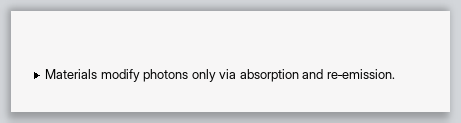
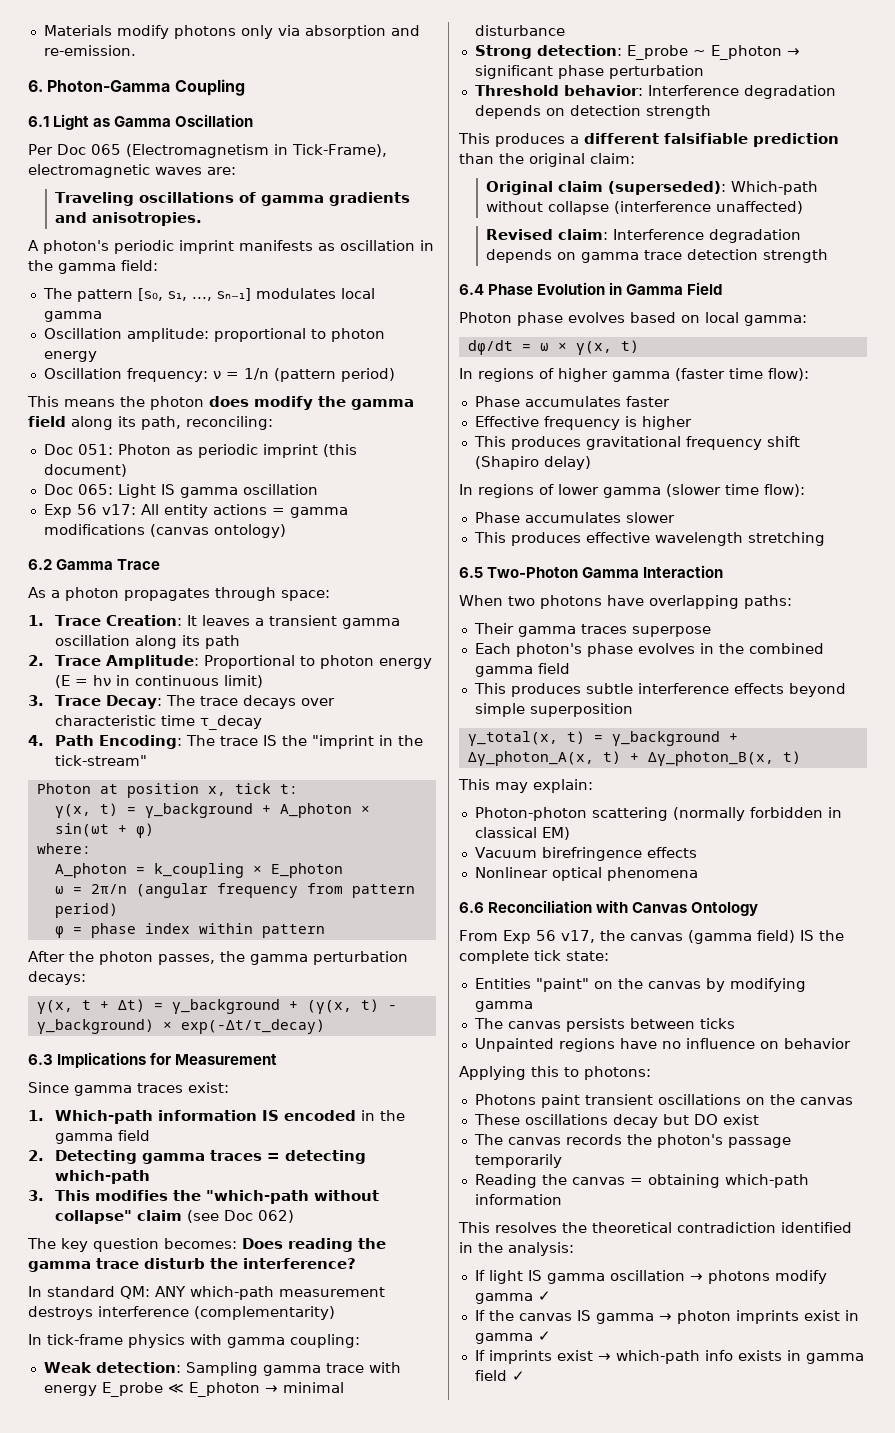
(395, 74) none -> [28,79,245,96] [28,114,254,130] [28,144,387,158] [28,164,236,178] [55,192,411,206] [55,212,203,226] [28,240,434,254] [28,260,158,274] [42,288,375,302] [43,311,102,322] [43,328,385,342] [43,351,97,362] [43,368,395,382] [27,396,414,410] [28,416,273,430] [43,444,357,458] [43,464,127,477] [43,484,318,498] [43,504,348,518] [43,524,286,538] [28,559,161,570] [28,587,330,601] [28,615,401,629] [55,635,241,649] [28,655,433,669] [55,675,264,688] [28,695,336,709] [55,715,263,730] [28,735,424,749] [55,755,148,766] [36,783,298,798] [54,803,370,818] [54,823,154,838] [36,843,91,854] [54,863,343,878] [54,883,415,898] [54,903,118,918] [54,923,325,938] [28,951,408,965] [28,971,86,985] [36,999,397,1014] [36,1019,325,1034] [28,1052,278,1068] [28,1082,229,1096] [28,1110,406,1124] [55,1130,151,1144] [28,1150,367,1164] [55,1170,151,1184] [28,1190,380,1204] [55,1210,295,1224] [27,1238,386,1252] [28,1258,356,1272] [28,1286,385,1300] [28,1306,335,1320] [28,1334,360,1348] [43,1362,401,1376] [43,1382,344,1397] [474,25,565,36] [474,45,800,60] [474,65,704,79] [474,85,836,99] [474,105,711,119] [458,133,839,147] [459,153,635,167] [486,181,819,195] [486,201,804,215] [486,229,802,243] [486,249,829,263] [459,282,723,295] [459,312,807,326] [467,340,639,355] [459,368,809,382] [474,396,670,407] [474,416,692,430] [473,436,800,450] [474,456,591,470] [459,484,805,498] [474,512,675,523] [473,532,825,546] [459,565,724,578] [459,595,792,609] [473,623,711,637] [474,643,824,657] [474,663,570,677] [473,683,846,697] [474,703,633,717] [467,731,738,746] [467,751,801,766] [458,779,593,793] [474,807,842,821] [474,827,570,840] [474,847,697,861] [474,867,698,881] [459,900,759,916] [459,930,844,944] [459,950,609,964] [474,978,806,992] [474,1001,533,1012] [473,1018,735,1032] [474,1038,851,1052] [459,1066,651,1080] [474,1094,853,1108] [473,1114,759,1128] [473,1134,791,1148] [474,1154,562,1168] [474,1174,809,1188] [474,1194,562,1205] [458,1222,852,1233] [459,1242,574,1256] [474,1270,827,1284] [474,1291,551,1304] [474,1310,859,1324] [474,1331,551,1344] [474,1350,864,1364] [474,1370,525,1381] // 6. Photon-Gamma Coupling // 6.1 Light as Gamma Oscillation // Per Doc 065 (Electromagnetism in Tick-Frame), electromagnetic waves are: // Traveling oscillations of gamma gradients and anisotropies. // A photon's periodic imprint manifests as oscillation in the gamma field: // The pattern [s₀, s₁, ..., sₙ₋₁] modulates local gamma // Oscillation amplitude: proportional to photon energy // Oscillation frequency: ν = 1/n (pattern period) // This means the photon does modify the gamma field along its path, reconciling: // Doc 051: Photon as periodic imprint (this document) // Doc 065: Light IS gamma oscillation // Exp 56 v17: All entity actions = gamma modifications (canvas ontology) // 6.2 Gamma Trace // As a photon propagates through space: // 1. Trace Creation: It leaves a transient gamma oscillation along its path // 2. Trace Amplitude: Proportional to photon energy (E = hν in continuous limit) // 3. Trace Decay: The trace decays over characteristic time τ_decay // 4. Path Encoding: The trace IS the "imprint in the tick-stream" // Photon at position x, tick t: // γ(x, t) = γ_background + A_photon × sin(ωt + φ) // where: // A_photon = k_coupling × E_photon // ω = 2π/n (angular frequency from pattern period) // φ = phase index within pattern // After the photon passes, the gamma perturbation decays: // γ(x, t + Δt) = γ_background + (γ(x, t) - γ_background) × exp(-Δt/τ_decay) // 6.3 Implications for Measurement // Since gamma traces exist: // 1. Which-path information IS encoded in the gamma field // 2. Detecting gamma traces = detecting which-path // 3. This modifies the "which-path without collapse" claim (see Doc 062) // The key question becomes: Does reading the gamma trace disturb the interference? // In standard QM: ANY which-path measurement destroys interference (complementarity) // In tick-frame physics with gamma coupling: // Weak detection: Sampling gamma trace with energy E_probe ≪ E_photon → minimal disturbance // Strong detection: E_probe ~ E_photon → significant phase perturbation // Threshold behavior: Interference degradation depends on detection strength // This produces a different falsifiable prediction than the original claim: // Original claim (superseded): Which-path without collapse (interference unaffected) // Revised claim: Interference degradation depends on gamma trace detection strength // 6.4 Phase Evolution in Gamma Field // Photon phase evolves based on local gamma: // dφ/dt = ω × γ(x, t) // In regions of higher gamma (faster time flow): // Phase accumulates faster // Effective frequency is higher // This produces gravitational frequency shift (Shapiro delay) // In regions of lower gamma (slower time flow): // Phase accumulates slower // This produces effective wavelength stretching // 6.5 Two-Photon Gamma Interaction // When two photons have overlapping paths: // Their gamma traces superpose // Each photon's phase evolves in the combined gamma field // This produces subtle interference effects beyond simple superposition // γ_total(x, t) = γ_background + Δγ_photon_A(x, t) + Δγ_photon_B(x, t) // This may explain: // Photon-photon scattering (normally forbidden in classical EM) // Vacuum birefringence effects // Nonlinear optical phenomena // 6.6 Reconciliation with Canvas Ontology // From Exp 56 v17, the canvas (gamma field) IS the complete tick state: // Entities "paint" on the canvas by modifying gamma // The canvas persists between ticks // Unpainted regions have no influence on behavior // Applying this to photons: // Photons paint transient oscillations on the canvas // These oscillations decay but DO exist // The canvas records the photon's passage temporarily // Reading the canvas = obtaining which-path information // This resolves the theoretical contradiction identified in the analysis: // If light IS gamma oscillation → photons modify gamma ✓ // If the canvas IS gamma → photon imprints exist in gamma ✓ // If imprints exist → which-path info exists in gamma field ✓

